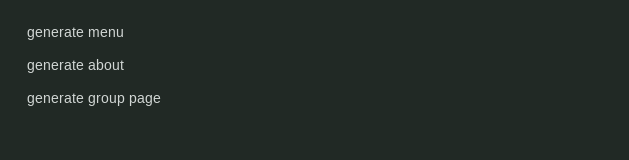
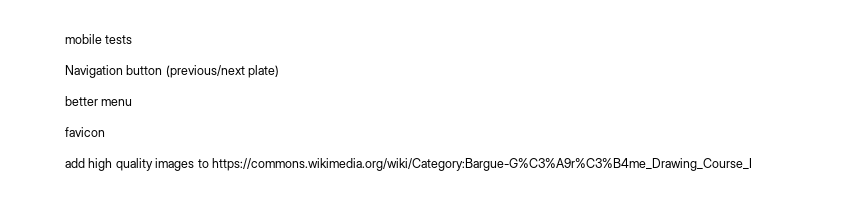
[27,27,124,40] [27,59,124,73] [27,93,161,106] generate menu // generate about // generate group page -> [65,34,133,44] [65,65,280,78] [65,96,133,106] [65,127,105,137] [65,158,752,171] mobile tests // Navigation button (previous/next plate) // better menu // favicon // add high quality images to https://commons.wikimedia.org/wiki/Category:Bargue-G%C3%A9r%C3%B4me_Drawing_Course_I

